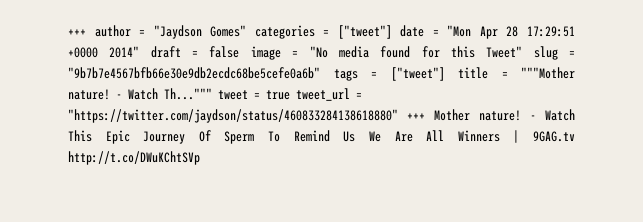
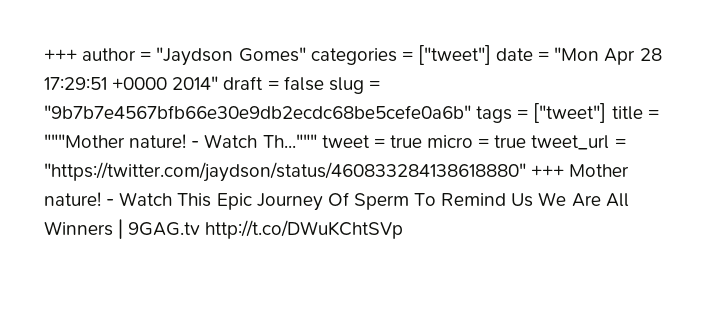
[250,46,523,60] image = "No media found for this Tweet" -> (324, 83) none
(290, 95) none -> [427,135,527,148] micro = true

